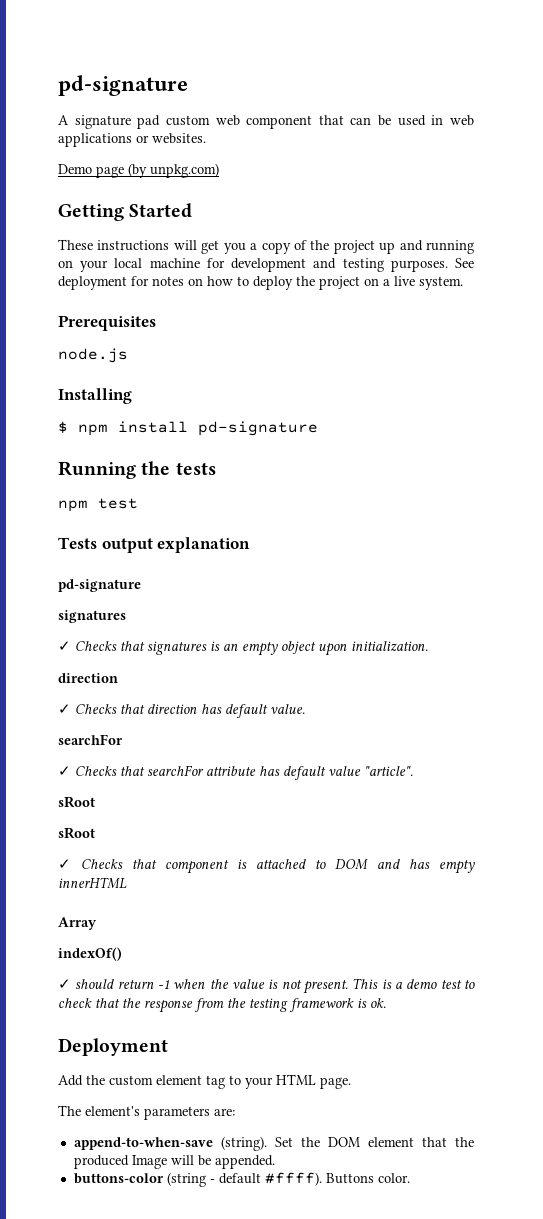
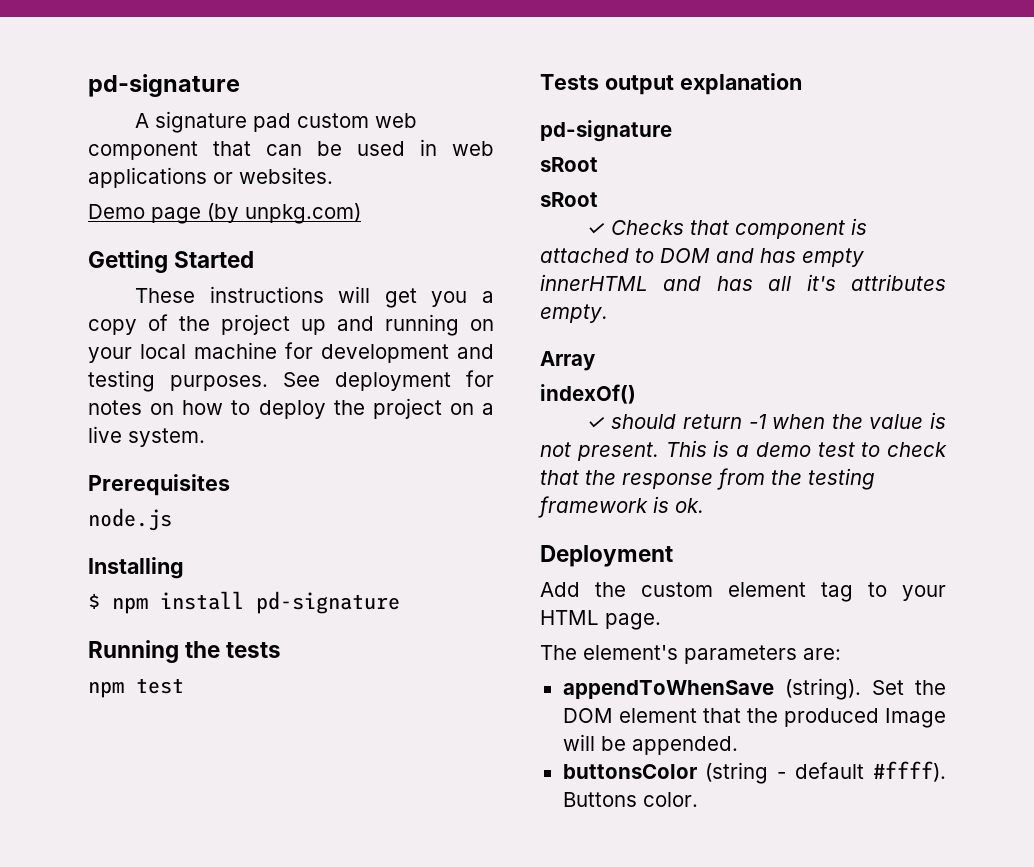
[58,610,126,623] [58,641,428,656] [58,673,118,683] [58,704,305,718] [58,734,123,745] [58,765,413,780] // signatures // ✓ Checks that signatures is an empty object upon initialization. // direction // ✓ Checks that direction has default value. // searchFor // ✓ Checks that searchFor attribute has default value "article". -> (672, 131) none
(127, 883) none -> [663,274,946,291] [540,304,608,323] and has all it's attributes empty.
[73,1137,213,1150] append-to-when-save -> [562,680,774,699] appendToWhenSave
[73,1173,164,1184] buttons-color -> [562,764,697,779] buttonsColor

